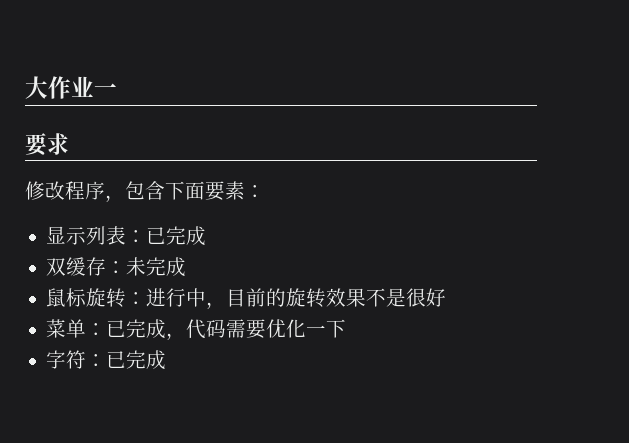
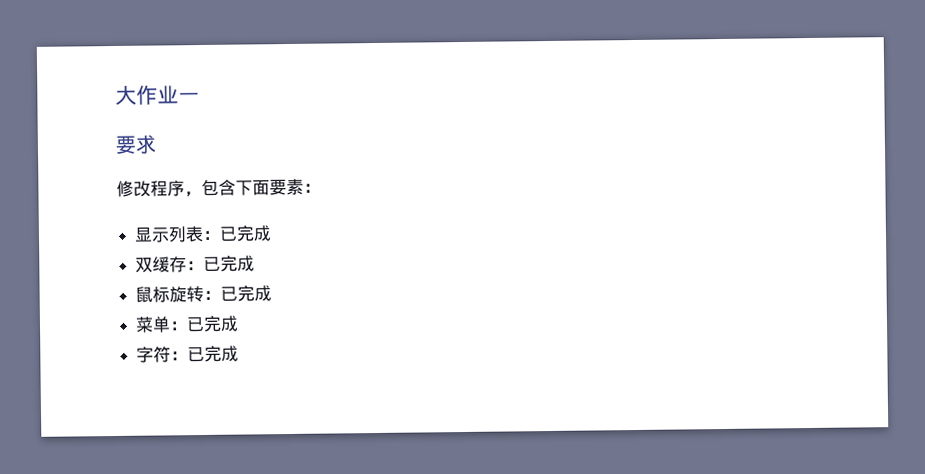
[126,257,147,276] 未 -> [203,256,222,272] 已
[146,288,447,309] 进行中，目前的旋转效果不是很好 -> [220,285,273,302] 已完成
[166,319,347,340] ，代码需要优化一下 -> (240, 323) none

